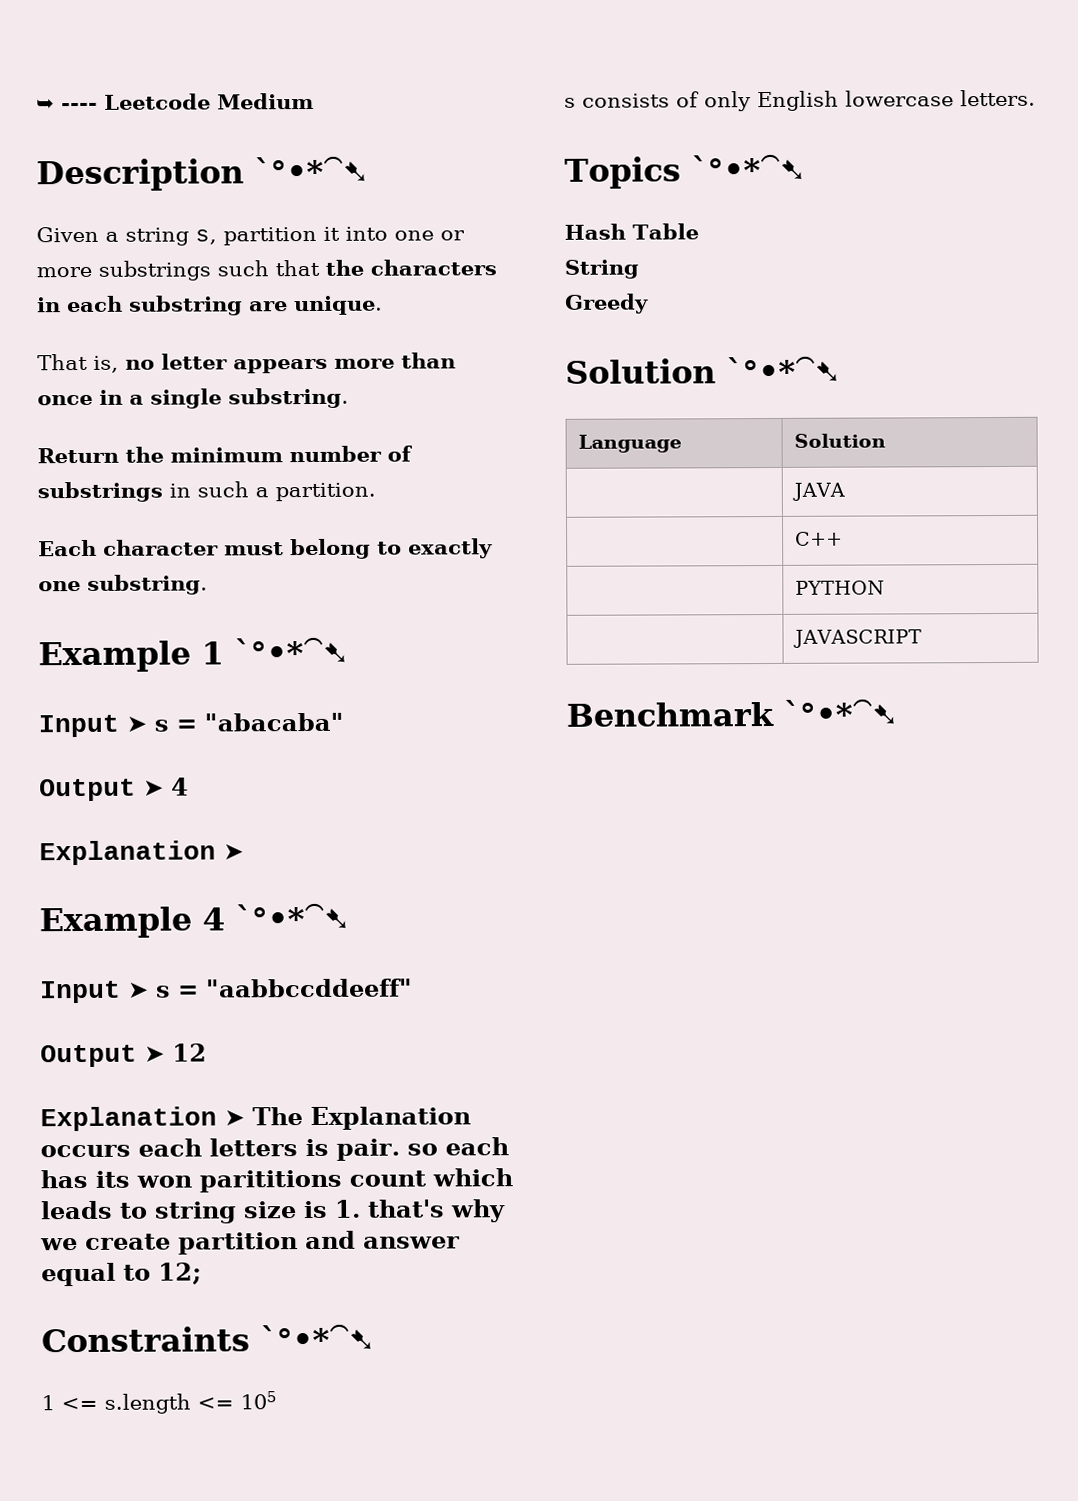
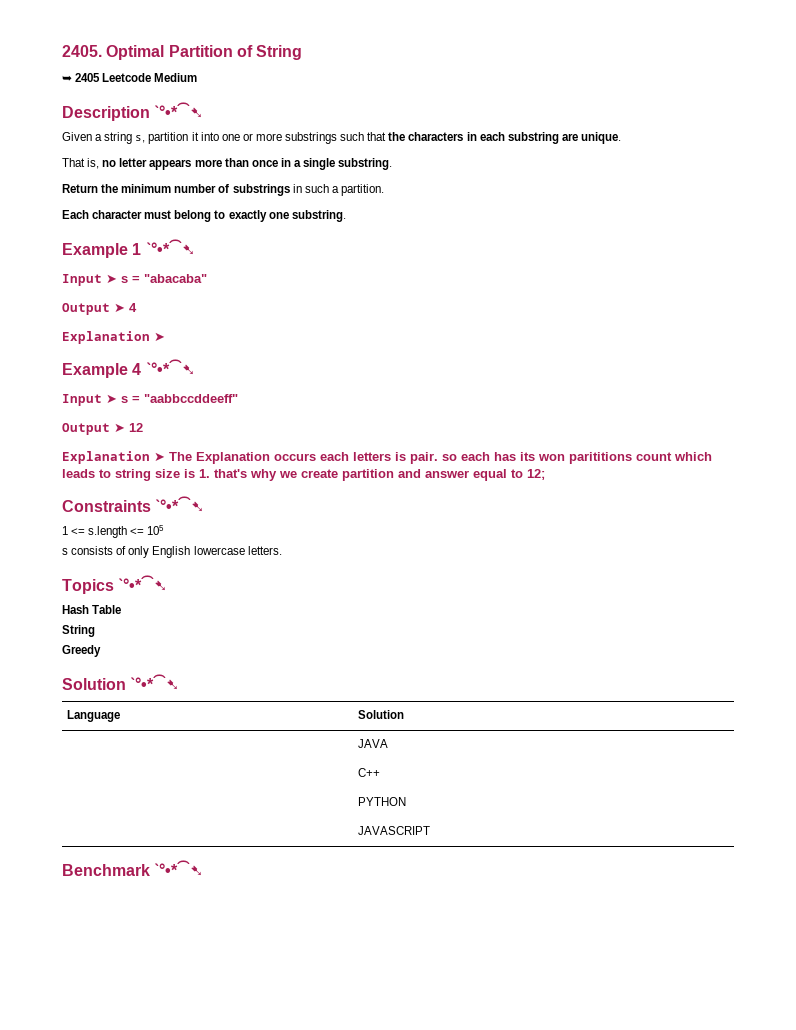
[36,98,98,111] ➥ ---- -> [62,45,303,60] [62,73,101,82] 2405. Optimal Partition of String // ➥ 2405

